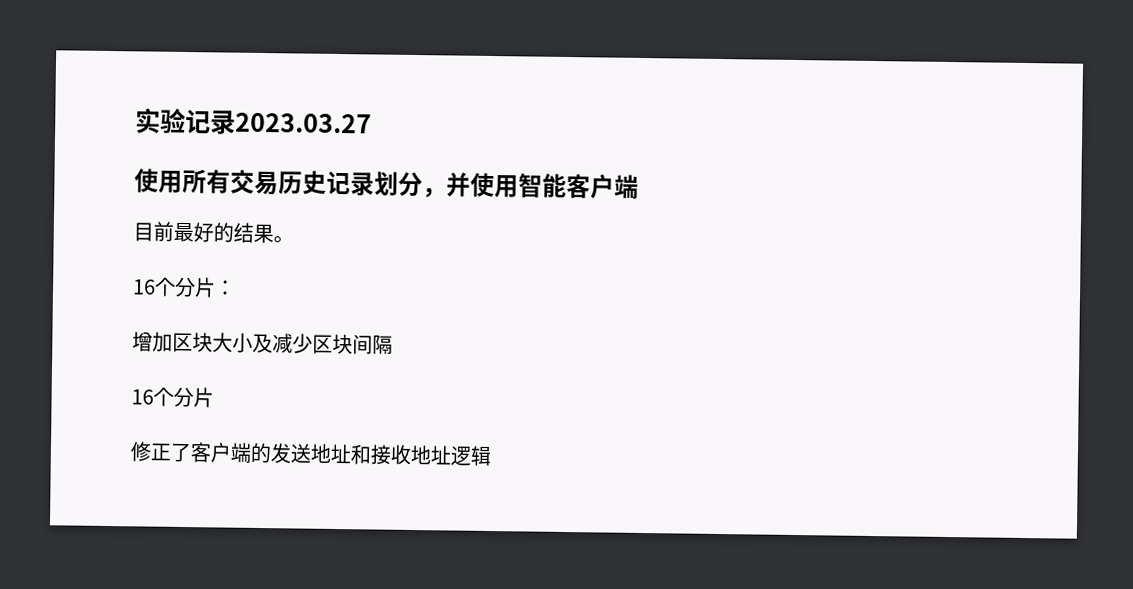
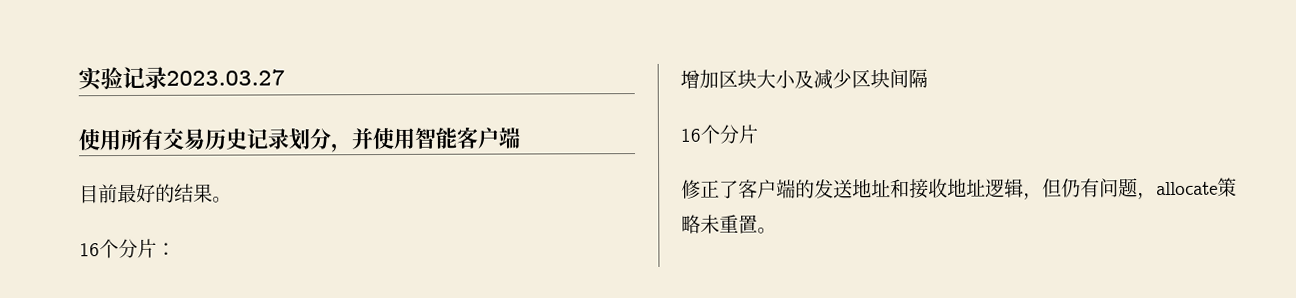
(492, 456) none -> [1023,177,1237,200] [681,214,777,234] ，但仍有问题，allocate策略未重置。

